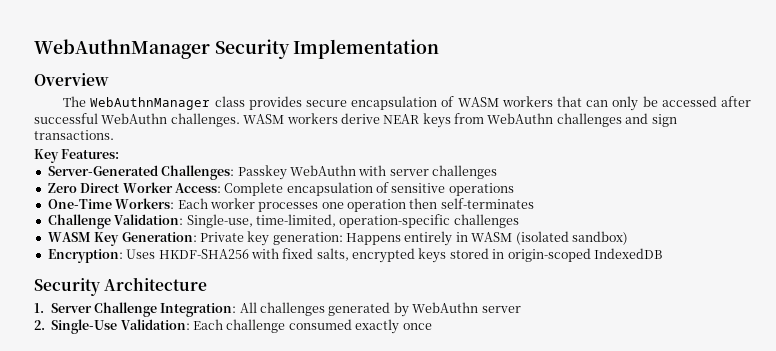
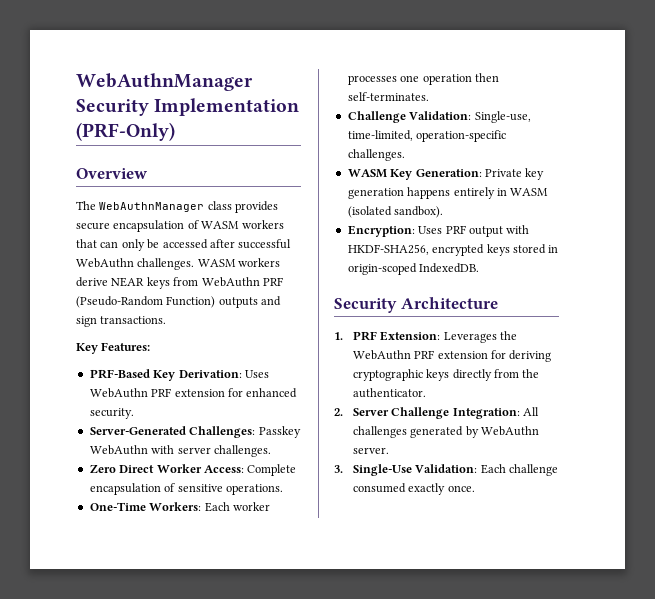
(440, 49) none -> [76,122,175,141] (PRF-Only)
[556,113,622,127] challenges -> [262,277,283,286] [76,296,258,308] PRF (Pseudo-Random Function) outputs
(120, 154) none -> [89,369,269,381] [89,388,298,398] [89,408,134,419] // PRF-Based Key Derivation: Uses WebAuthn PRF extension for enhanced security.
[432,165,497,179] challenges -> [213,445,271,457] challenges.
[448,183,514,196] operations -> [225,484,283,495] operations.
[440,198,534,209] self-terminates -> [347,92,429,101] self-terminates.
[453,214,519,228] challenges -> [347,149,405,161] challenges.
[272,232,401,245] generation: Happens -> [347,187,451,199] generation happens
[571,231,628,245] sandbox) -> [394,206,444,218] sandbox).
[158,248,349,261] HKDF-SHA256 with fixed salts, -> [445,225,530,237] [347,244,429,255] PRF output with HKDF-SHA256,
[593,248,662,259] IndexedDB -> [419,263,480,273] IndexedDB.
(44, 308) none -> [352,331,518,343] [352,350,552,362] [352,369,540,381] [352,388,426,398] [334,408,343,416] PRF Extension: Leverages the WebAuthn PRF extension for deriving cryptographic keys directly from the authenticator. // 2.
[481,306,521,313] [34,320,45,330] server // 2. -> [352,447,389,454] [334,465,343,473] server. // 3.
[402,323,432,330] once -> [447,485,475,492] once.

